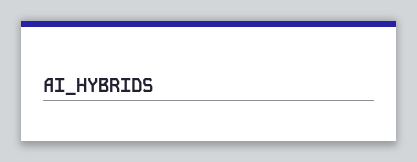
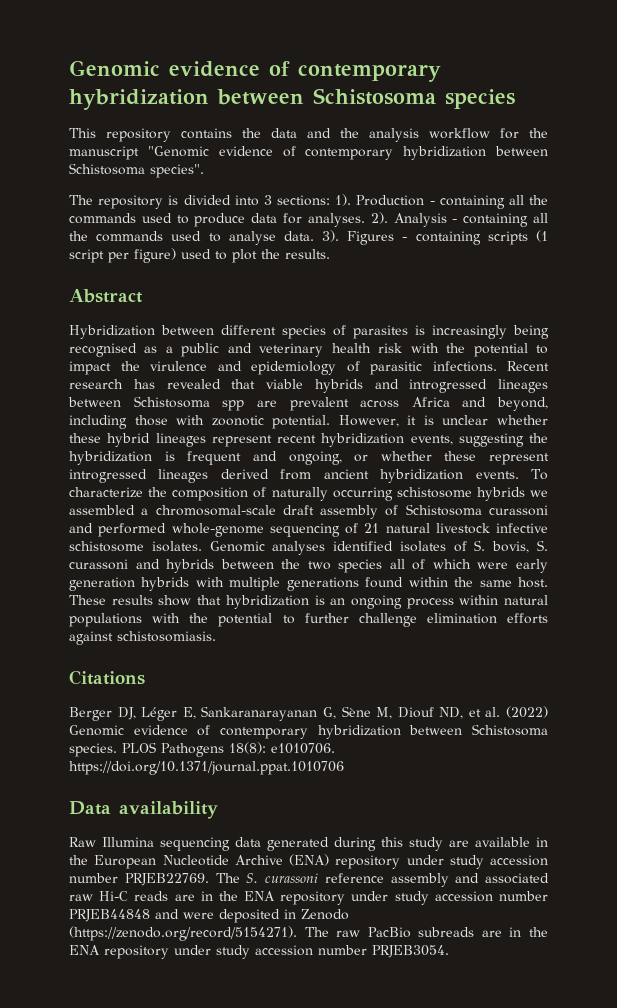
[43,78,153,95] AI_HYBRIDS -> [69,60,441,82] [69,88,515,110] [69,128,548,142] [69,146,548,160] [69,163,204,178] [69,194,549,209] [69,212,548,227] [69,230,548,245] [69,248,330,263] [69,289,143,303] [69,325,549,339] [69,343,548,357] [69,361,549,375] [69,379,548,393] [68,396,548,411] [69,415,548,429] [69,433,548,447] [69,451,549,465] [69,469,549,483] [69,487,548,501] [69,504,548,519] [69,523,548,537] [69,540,548,555] [69,559,548,573] [69,577,549,591] [69,595,548,609] [69,613,548,627] [69,631,216,645] [69,670,145,685] [69,706,548,721] [69,724,548,739] [69,742,335,757] [69,761,344,775] [69,801,218,819] [69,837,548,851] [69,854,548,869] [69,873,549,887] [69,891,548,905] [69,909,349,923] [69,926,548,941] [69,945,449,959] Genomic evidence of contemporary hybridization between Schistosoma species // This repository contains the data and the analysis workflow for the manuscript "Genomic evidence of contemporary hybridization between Schistosoma species". // The repository is divided into 3 sections: 1). Production - containing all the commands used to produce data for analyses. 2). Analysis - containing all the commands used to analyse data. 3). Figures - containing scripts (1 script per figure) used to plot the results. // Abstract // Hybridization between different species of parasites is increasingly being recognised as a public and veterinary health risk with the potential to impact the virulence and epidemiology of parasitic infections. Recent research has revealed that viable hybrids and introgressed lineages between Schistosoma spp are prevalent across Africa and beyond, including those with zoonotic potential. However, it is unclear whether these hybrid lineages represent recent hybridization events, suggesting the hybridization is frequent and ongoing, or whether these represent introgressed lineages derived from ancient hybridization events. To characterize the composition of naturally occurring schistosome hybrids we assembled a chromosomal-scale draft assembly of Schistosoma curassoni and performed whole-genome sequencing of 21 natural livestock infective schistosome isolates. Genomic analyses identified isolates of S. bovis, S. curassoni and hybrids between the two species all of which were early generation hybrids with multiple generations found within the same host. These results show that hybridization is an ongoing process within natural populations with the potential to further challenge elimination efforts against schistosomiasis. // Citations // Berger DJ, Léger E, Sankaranarayanan G, Sène M, Diouf ND, et al. (2022) Genomic evidence of contemporary hybridization between Schistosoma species. PLOS Pathogens 18(8): e1010706. https://doi.org/10.1371/journal.ppat.1010706 // Data availability // Raw Illumina sequencing data generated during this study are available in the European Nucleotide Archive (ENA) repository under study accession number PRJEB22769. The S. curassoni reference assembly and associated raw Hi-C reads are in the ENA repository under study accession number PRJEB44848 and were deposited in Zenodo (https://zenodo.org/record/5154271). The raw PacBio subreads are in the ENA repository under study accession number PRJEB3054.

